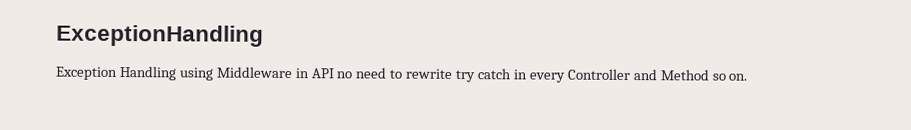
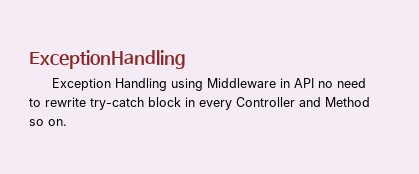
[455,68,512,83] try catch -> [90,97,181,110] try-catch block

